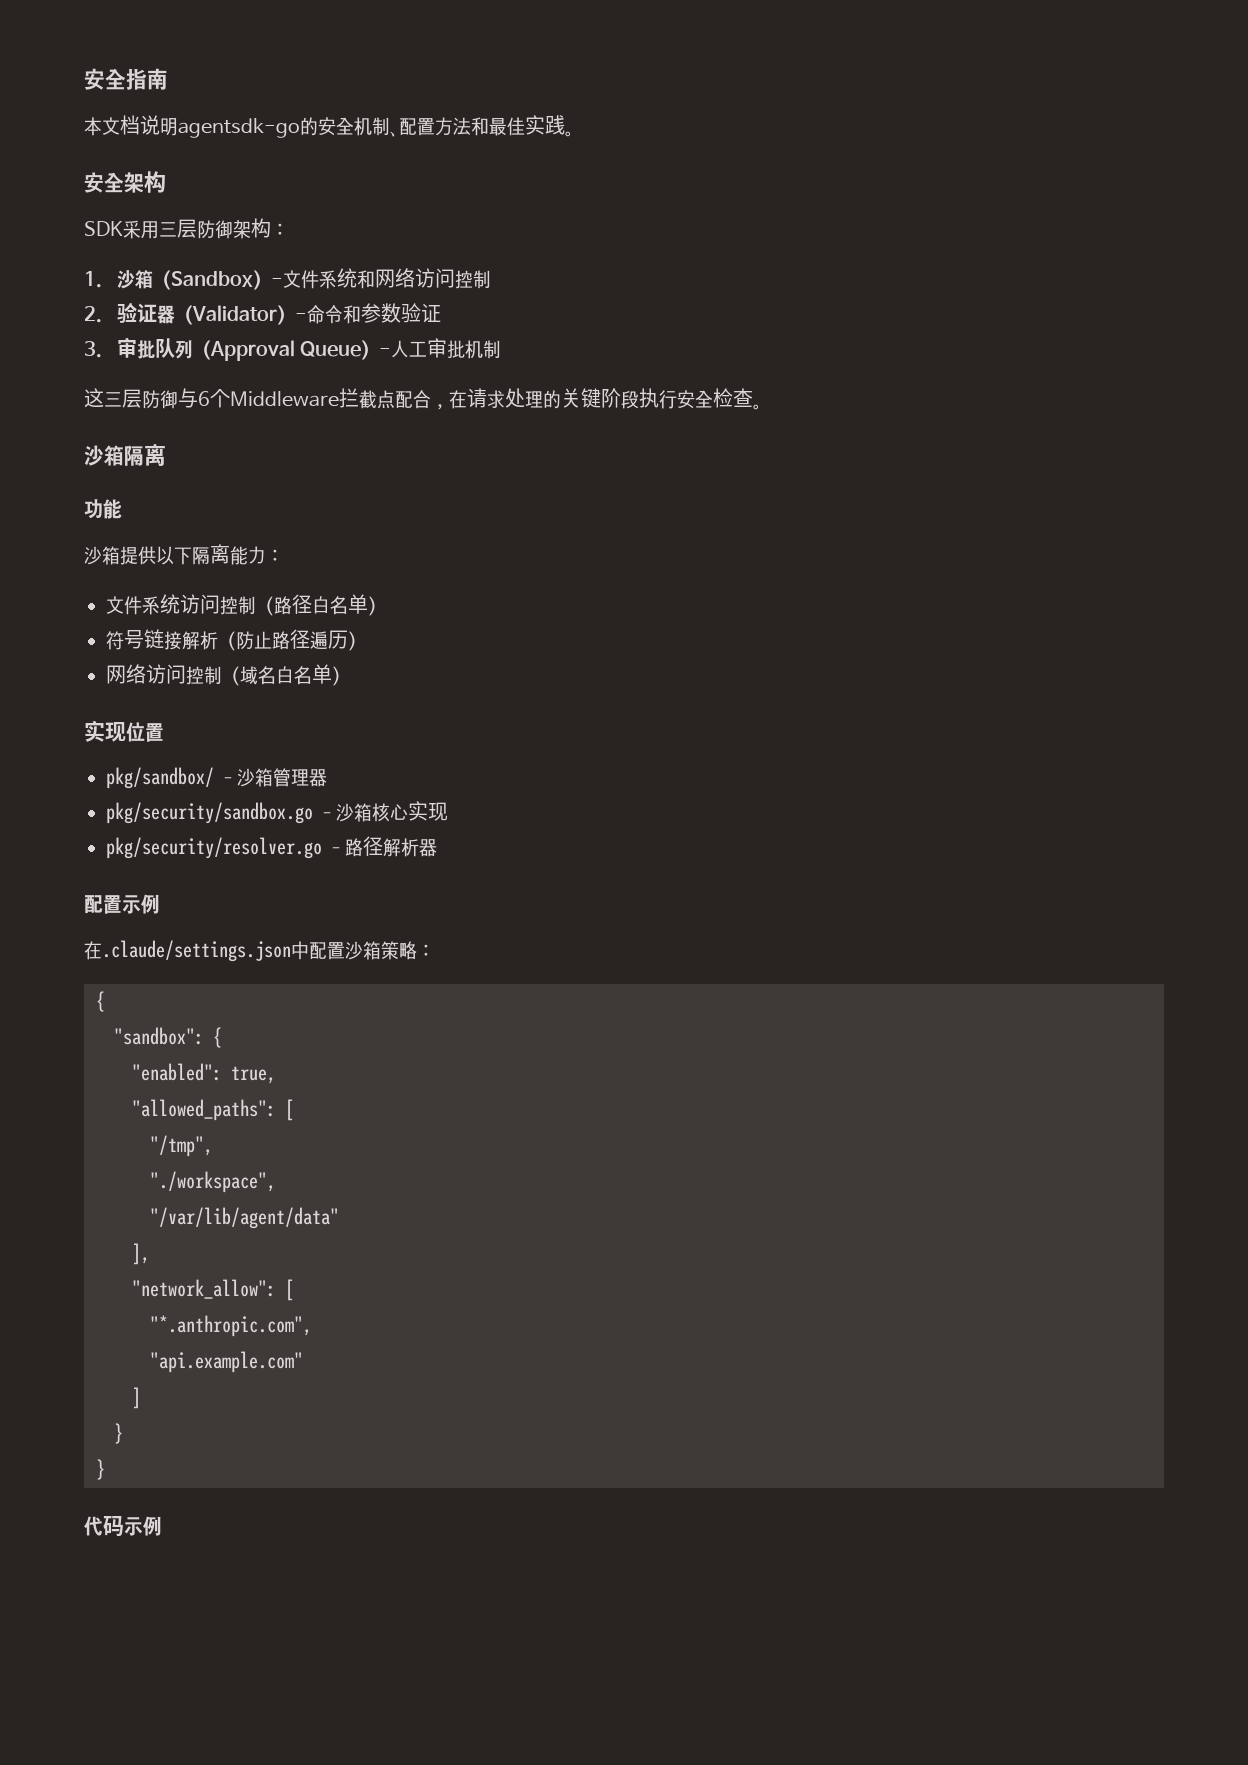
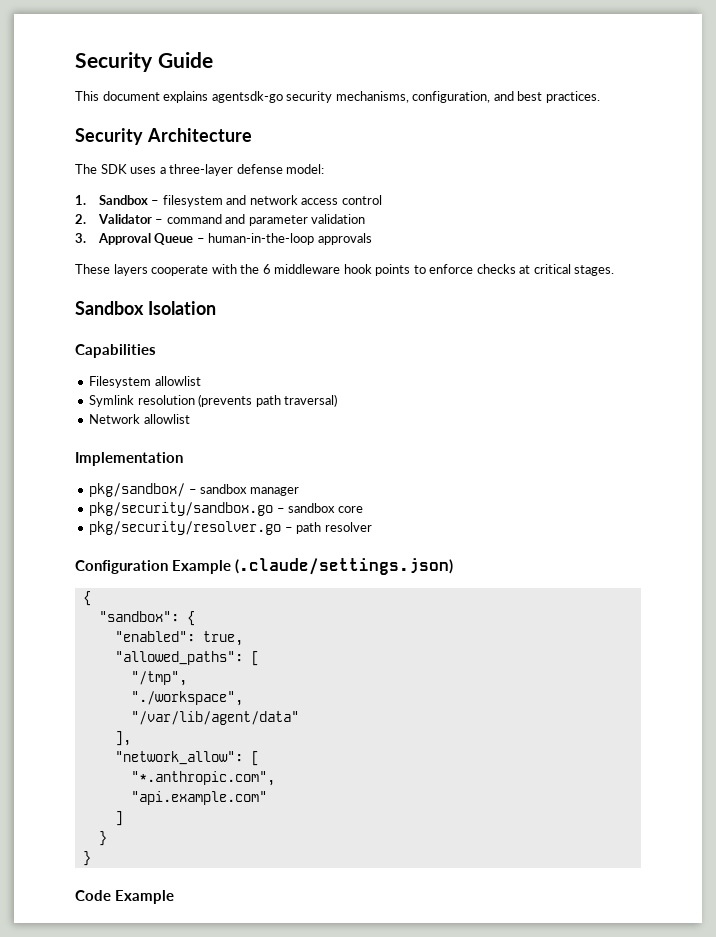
[84,68,168,90] [84,115,574,138] [84,171,166,193] [84,218,289,239] [84,268,491,290] [84,302,441,325] [84,337,502,361] [84,388,762,410] [84,444,166,466] [84,499,122,519] [84,544,284,565] [106,594,386,616] [106,629,366,651] [106,664,350,686] [84,720,164,742] 安全指南 // 本文档说明agentsdk-go的安全机制、配置方法和最佳实践。 // 安全架构 // SDK采用三层防御架构： // 1.沙箱（Sandbox）-文件系统和网络访问控制 // 2.验证器（Validator）-命令和参数验证 // 3.审批队列（Approval Queue）-人工审批机制 // 这三层防御与6个Middleware拦截点配合，在请求处理的关键阶段执行安全检查。 // 沙箱隔离 // 功能 // 沙箱提供以下隔离能力： // 文件系统访问控制（路径白名单） // 符号链接解析（防止路径遍历） // 网络访问控制（域名白名单） // 实现位置 -> [75,52,213,72] [75,91,600,103] [75,128,252,145] [75,164,325,176] [75,195,382,207] [75,214,366,226] [75,233,372,245] [75,264,615,276] [75,301,216,315] [75,344,156,358] [89,376,201,388] [89,394,338,407] [89,414,190,424] [75,452,183,466] Security Guide // This document explains agentsdk-go security mechanisms, configuration, and best practices. // Security Architecture // The SDK uses a three-layer defense model: // 1. Sandbox – filesystem and network access control // 2. Validator – command and parameter validation // 3. Approval Queue – human-in-the-loop approvals // These layers cooperate with the 6 middleware hook points to enforce checks at critical stages. // Sandbox Isolation // Capabilities // Filesystem allowlist // Symlink resolution (prevents path traversal) // Network allowlist // Implementation
[237,768,328,787] 沙箱管理器 -> [200,484,299,496] sandbox manager
[336,801,449,822] 沙箱核心实现 -> [288,503,363,513] sandbox core
[345,836,438,857] [84,894,160,914] [84,940,435,962] 路径解析器 // 配置示例 // 在.claude/settings.json中配置沙箱策略： -> [296,522,372,534] [75,558,454,575] path resolver // Configuration Example (.claude/settings.json)
[84,1515,162,1537] 代码示例 -> [75,890,175,904] Code Example

